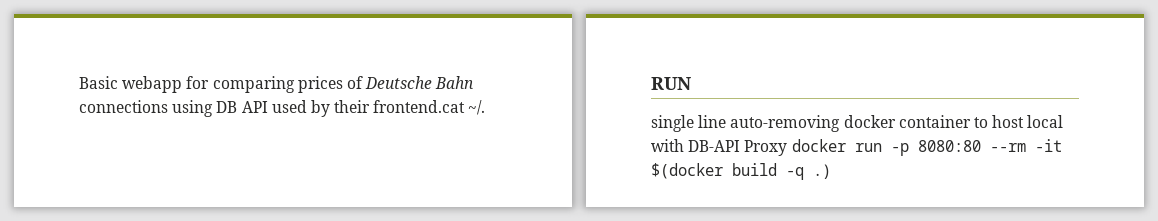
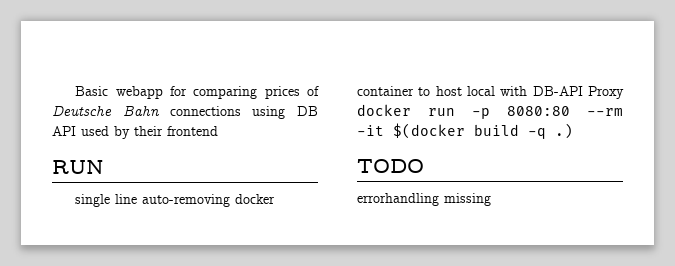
[373,100,486,115] frontend.cat ~/. -> [167,126,218,136] frontend
(831, 171) none -> [357,159,424,173] [357,193,491,206] // TODO // errorhandling missing

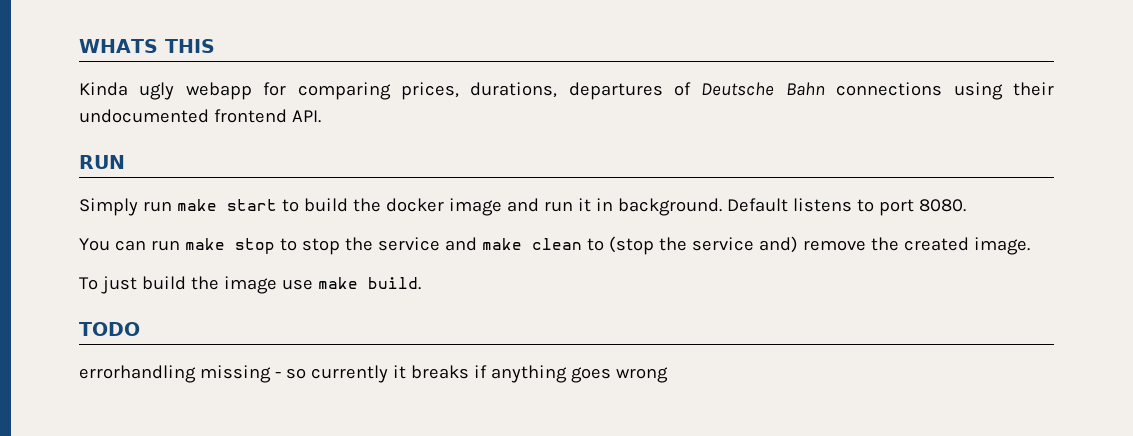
[75,86,300,99] Basic webapp for comparing prices -> [79,39,215,53] [79,82,663,100] WHATS THIS // Kinda ugly webapp for comparing prices, durations, departures
[297,106,318,116] [52,126,163,139] DB API used by their -> [1012,82,1054,96] [79,109,209,123] their undocumented
(218, 131) none -> [291,110,321,123] API.
[75,194,276,207] [357,86,624,99] [357,104,623,119] [357,123,573,139] [357,159,424,173] [357,193,491,206] single line auto-removing docker container to host local with DB-API Proxy docker run -p 8080:80 --rm -it $(docker build -q .) // TODO // errorhandling missing -> [79,198,966,216] [79,236,1030,255] [79,276,421,294] [79,322,140,336] [79,365,668,383] Simply run make start to build the docker image and run it in background. Default listens to port 8080. // You can run make stop to stop the service and make clean to (stop the service and) remove the created image. // To just build the image use make build. // TODO // errorhandling missing - so currently it breaks if anything goes wrong

